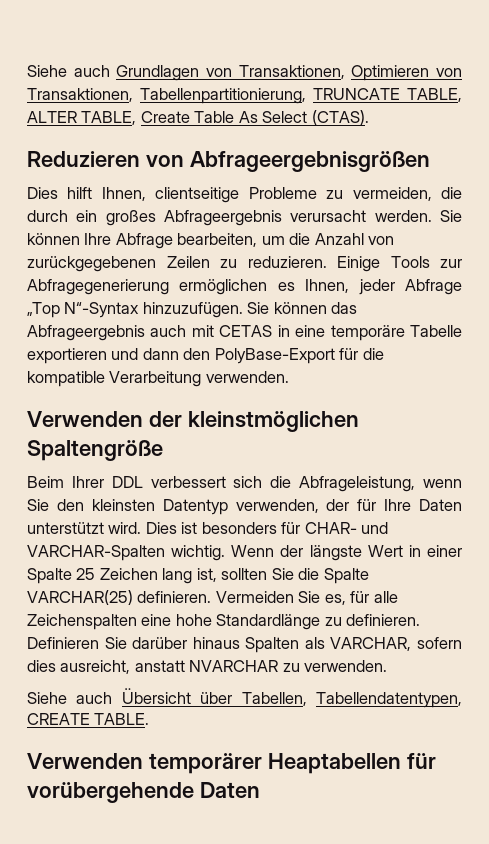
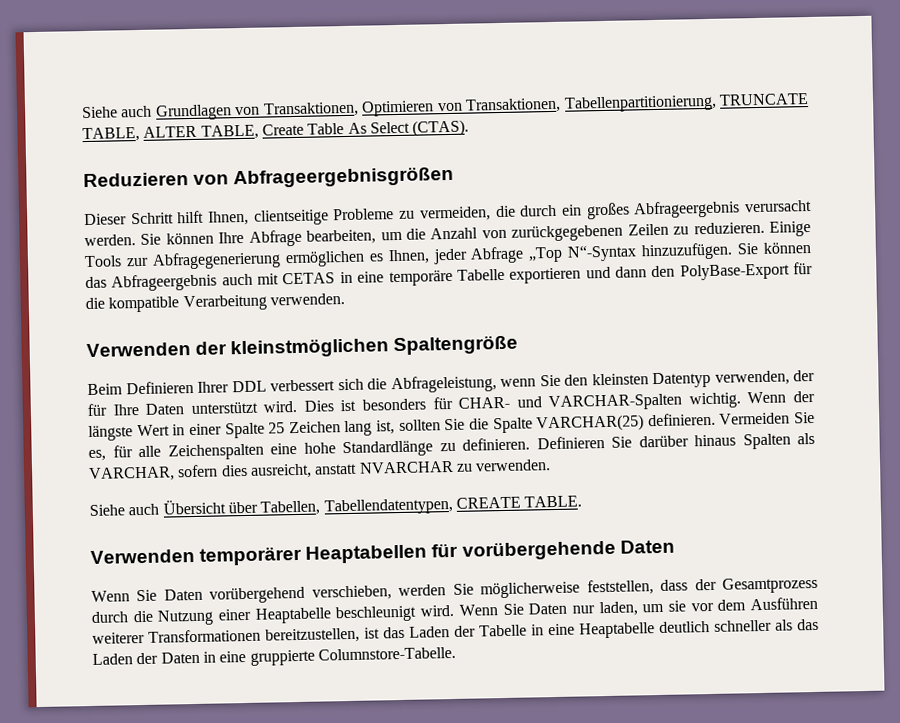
[27,187,58,199] Dies -> [84,212,174,226] Dieser Schritt
(64, 482) none -> [125,380,194,395] Definieren
(260, 790) none -> [91,576,819,604] [91,596,818,626] [92,618,819,644] [92,646,456,666] // Wenn Sie Daten vorübergehend verschieben, werden Sie möglicherweise feststellen, dass der Gesamtprozess durch die Nutzung einer Heaptabelle beschleunigt wird. Wenn Sie Daten nur laden, um sie vor dem Ausführen weiterer Transformationen bereitzustellen, ist das Laden der Tabelle in eine Heaptabelle deutlich schneller als das Laden der Daten in eine gruppierte Columnstore-Tabelle.

